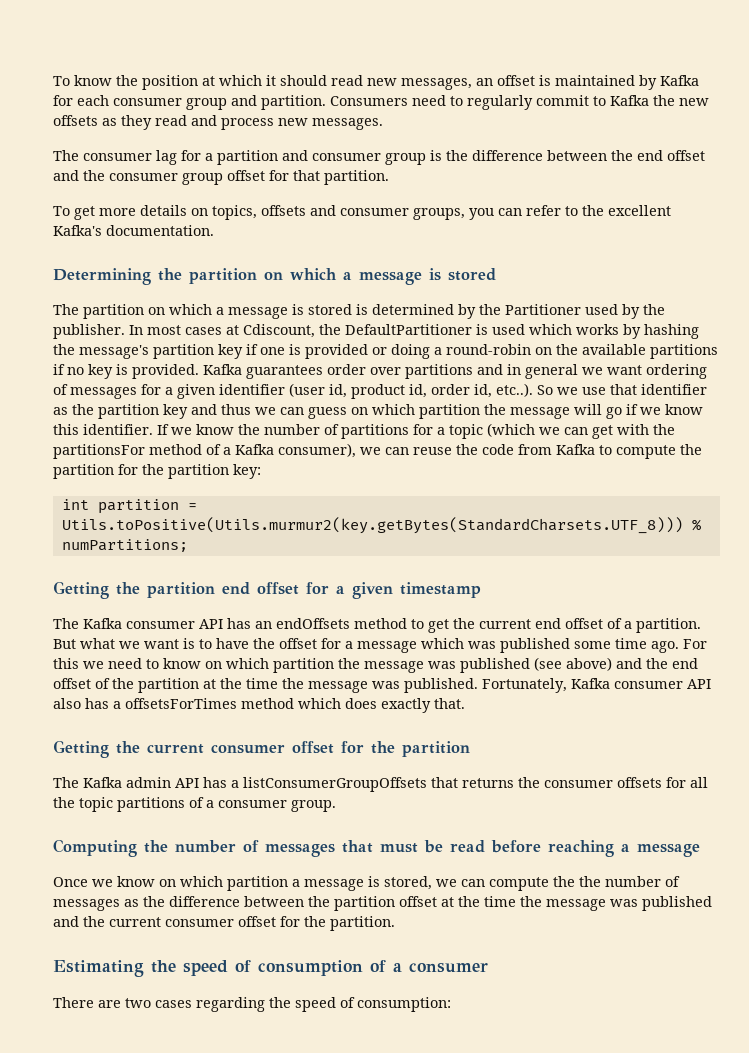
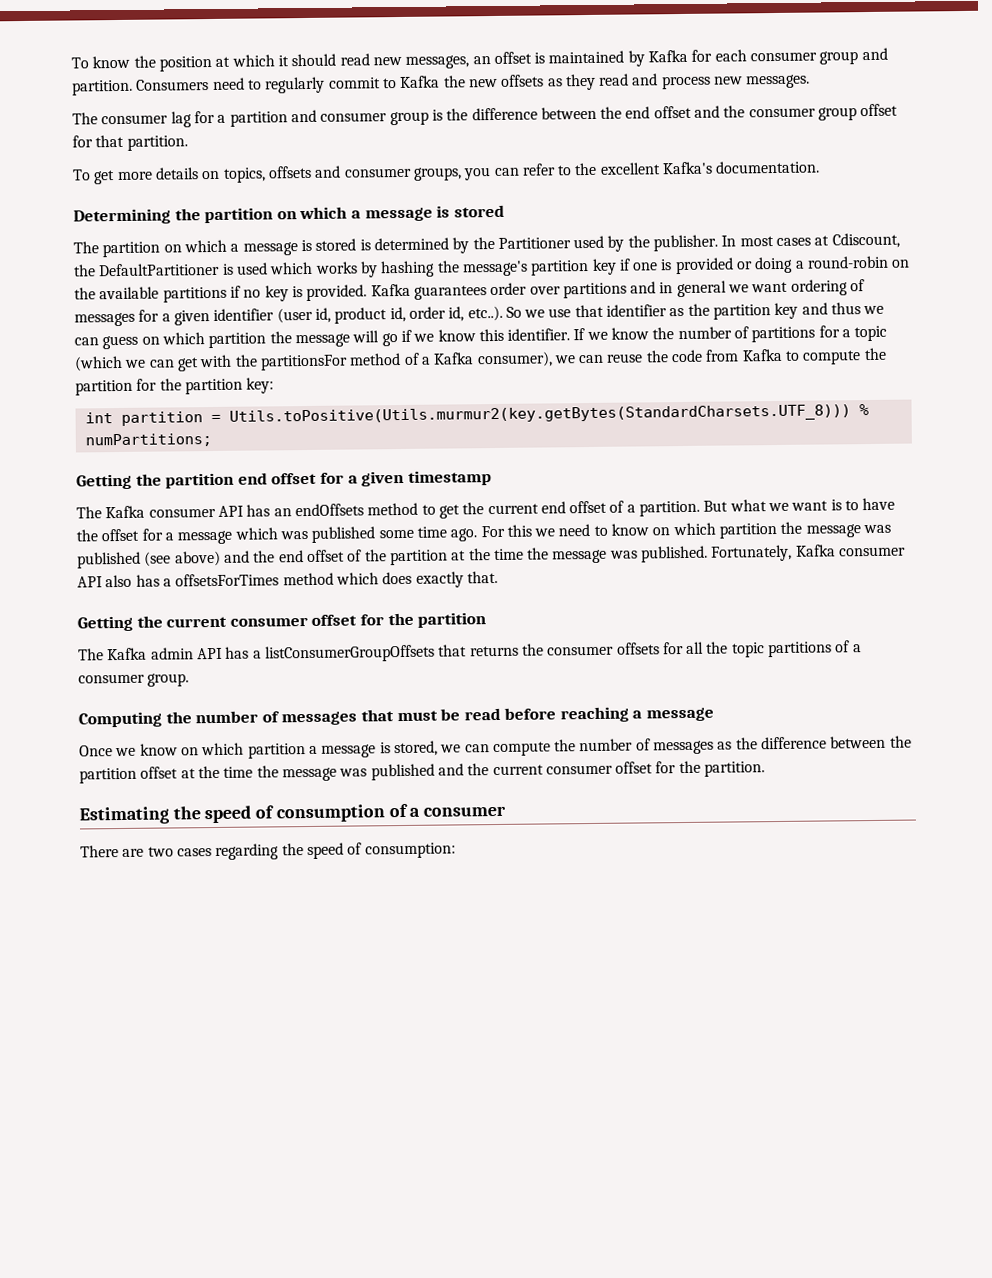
[579,876,601,887] the -> (577, 745) none

